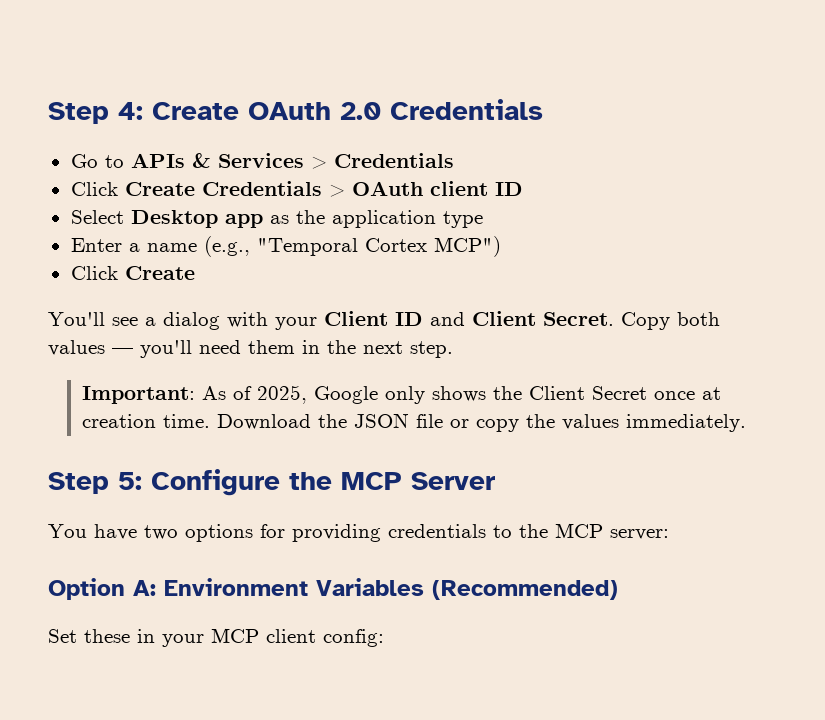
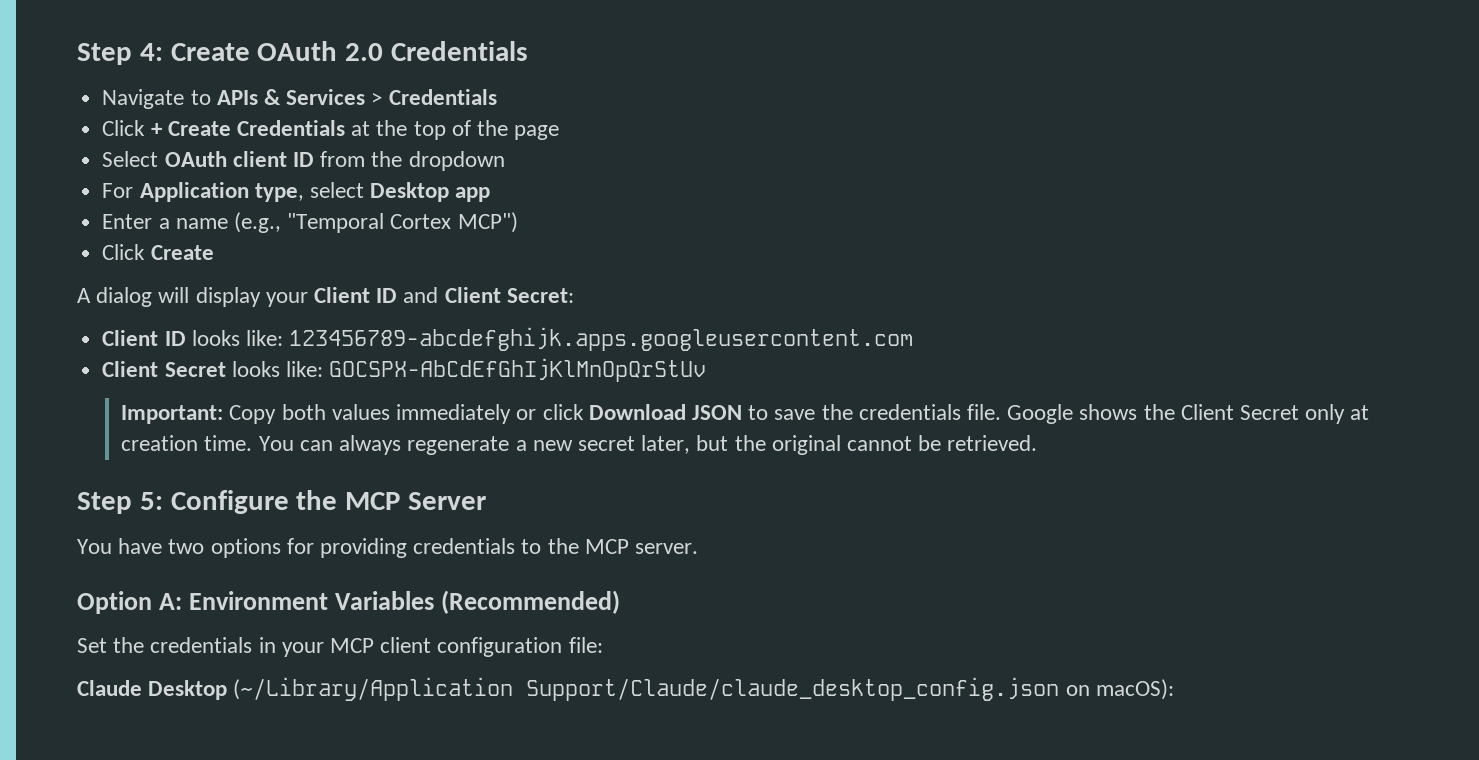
[70,154,98,168] Go -> [102,89,185,109] Navigate
(118, 189) none -> [150,123,163,136] +
[328,181,523,197] [70,210,483,228] > OAuth client ID // Select Desktop app as the application type -> [351,120,560,140] [102,151,505,171] [102,182,491,202] at the top of the page // Select OAuth client ID from the dropdown // For Application type, select Desktop app
[48,312,268,330] You'll see a dialog with -> [77,287,261,307] A dialog will display
[543,312,720,330] [48,340,453,358] [81,385,425,404] Secret. Copy both values — you'll need them in the next step. // Important: As of 2025, Google only -> [506,288,574,303] [102,327,914,351] [102,358,707,382] [121,404,1074,424] Secret: // Client ID looks like: 123456789-abcdefghijk.apps.googleusercontent.com // Client Secret looks like: GOCSPX-AbCdEfGhIjKlMnOpQrStUv // Important: Copy both values immediately or click Download JSON to save the credentials file. Google
[653,391,695,400] once -> [1305,404,1346,424] only
[216,413,746,432] Download the JSON file or copy the values immediately. -> [258,435,1038,455] You can always regenerate a new secret later, but the original cannot be retrieved.
[610,529,669,540] server: -> [635,543,699,554] server.
[84,629,130,643] these -> [113,637,253,653] the credentials
[323,629,384,647] config: -> [437,637,603,657] [77,677,1174,701] configuration file: // Claude Desktop (~/Library/Application Support/Claude/claude_desktop_config.json on macOS):

